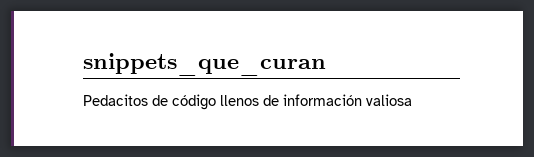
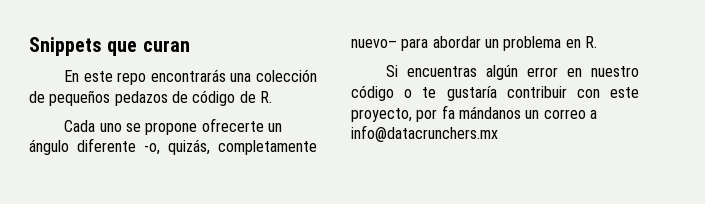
[83,53,326,76] [83,94,412,110] snippets_que_curan // Pedacitos de código llenos de información valiosa -> [29,37,190,56] [64,69,317,85] [29,90,272,106] [64,118,283,135] [29,138,317,155] [351,36,597,51] [386,65,639,80] [351,85,639,101] [351,105,597,122] [351,125,498,142] Snippets que curan // En este repo encontrarás una colección de pequeños pedazos de código de R. // Cada uno se propone ofrecerte un ángulo diferente -o, quizás, completamente nuevo– para abordar un problema en R. // Si encuentras algún error en nuestro código o te gustaría contribuir con este proyecto, por fa mándanos un correo a info@datacrunchers.mx

